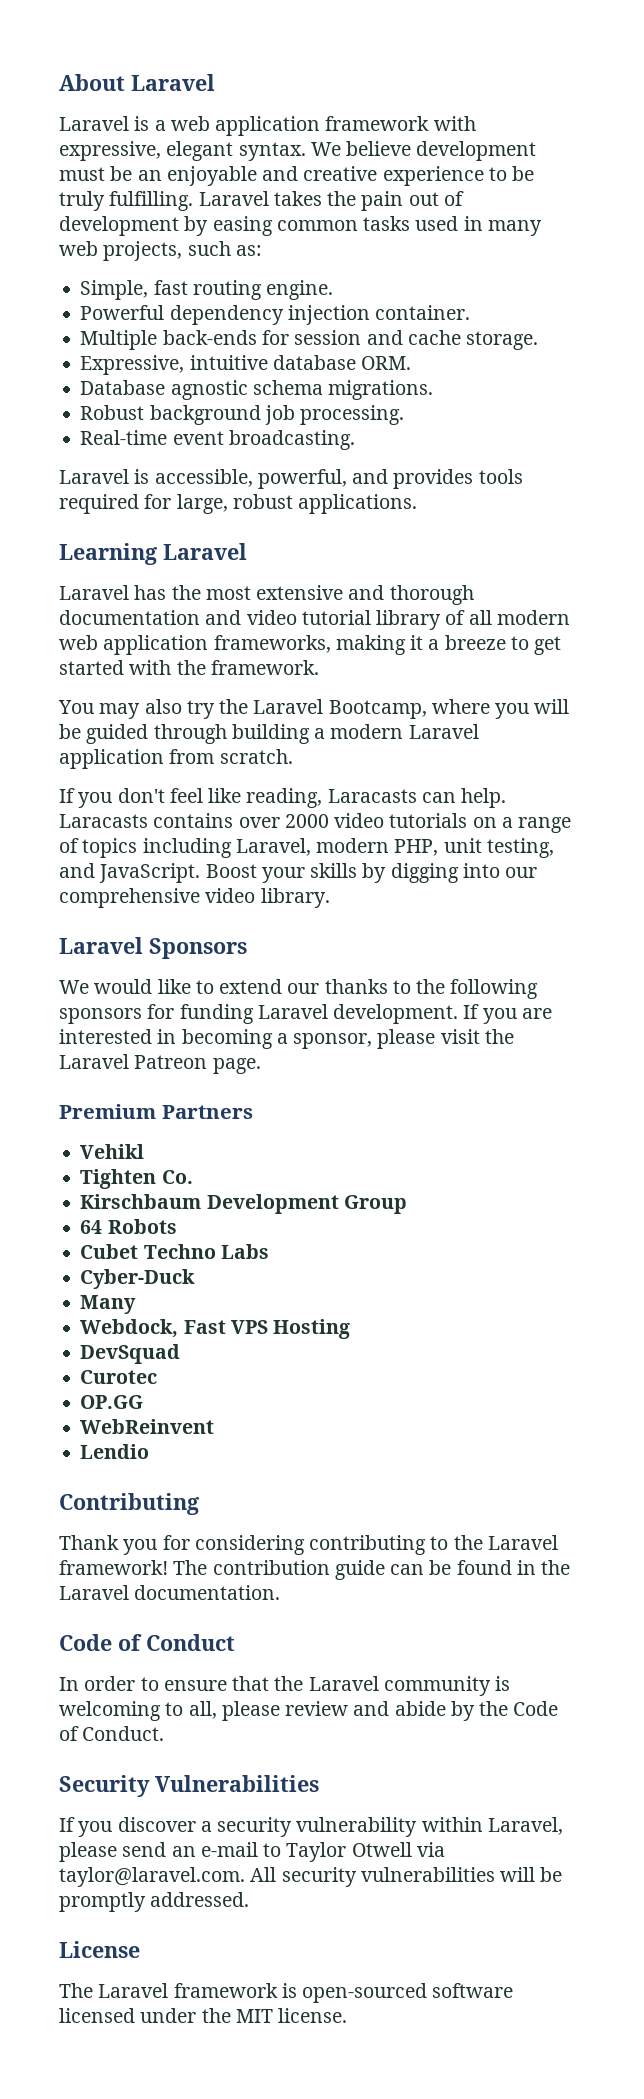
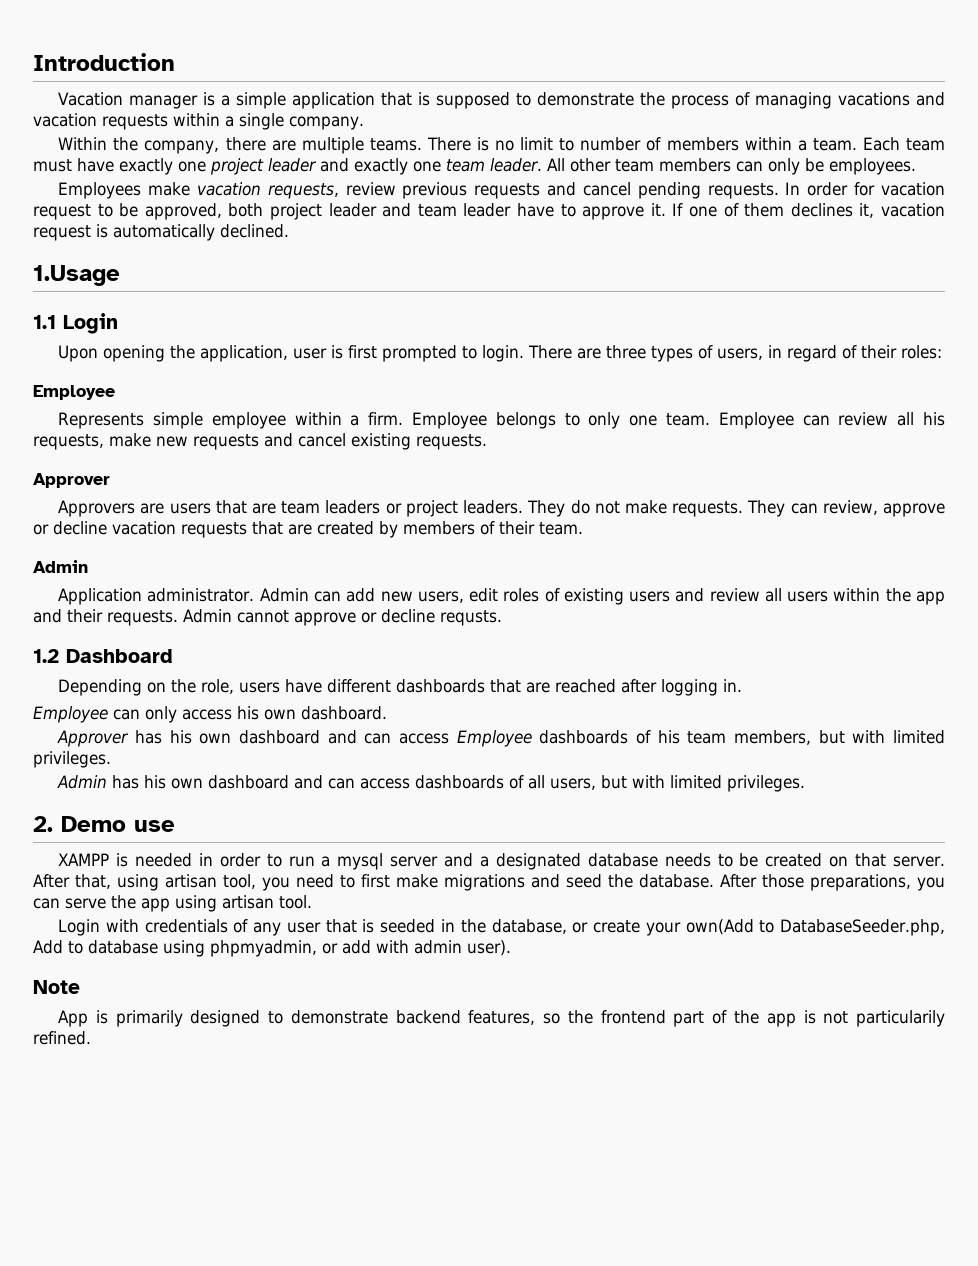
[59,74,215,91] [59,116,476,136] [59,141,537,161] [59,166,535,186] [59,191,464,211] [59,216,542,236] [59,241,262,261] [80,280,334,300] [80,305,471,325] [80,330,539,350] [80,355,412,375] [80,380,434,400] [80,405,405,425] [80,430,355,450] [59,469,523,489] [59,494,418,514] [59,543,247,565] [59,585,474,605] [59,610,570,630] [59,635,562,655] [59,660,319,675] [58,699,570,719] [59,724,479,744] [59,749,293,769] [59,788,507,808] [59,813,572,833] [59,838,554,858] [59,863,538,883] [59,888,330,908] [59,937,247,959] [59,979,539,999] [59,1004,552,1024] [59,1029,514,1049] [59,1054,261,1074] [59,1104,253,1119] [80,1144,145,1159] [80,1169,193,1189] [80,1194,407,1214] [80,1219,177,1234] [80,1244,269,1259] [80,1269,196,1289] [80,1295,137,1314] [80,1319,351,1339] [80,1344,181,1364] [80,1370,158,1384] [80,1395,144,1409] [80,1419,215,1434] [80,1444,150,1459] [59,1493,199,1515] [59,1535,558,1555] [59,1560,571,1580] [59,1585,281,1600] [59,1634,235,1651] [59,1676,511,1696] [59,1701,559,1721] [59,1726,165,1741] [59,1775,319,1797] [59,1817,563,1837] [59,1842,445,1862] [59,1867,563,1887] [59,1892,250,1912] [59,1941,140,1958] [59,1983,514,2003] [59,2008,348,2023] About Laravel // Laravel is a web application framework with expressive, elegant syntax. We believe development must be an enjoyable and creative experience to be truly fulfilling. Laravel takes the pain out of development by easing common tasks used in many web projects, such as: // Simple, fast routing engine. // Powerful dependency injection container. // Multiple back-ends for session and cache storage. // Expressive, intuitive database ORM. // Database agnostic schema migrations. // Robust background job processing. // Real-time event broadcasting. // Laravel is accessible, powerful, and provides tools required for large, robust applications. // Learning Laravel // Laravel has the most extensive and thorough documentation and video tutorial library of all modern web application frameworks, making it a breeze to get started with the framework. // You may also try the Laravel Bootcamp, where you will be guided through building a modern Laravel application from scratch. // If you don't feel like reading, Laracasts can help. Laracasts contains over 2000 video tutorials on a range of topics including Laravel, modern PHP, unit testing, and JavaScript. Boost your skills by digging into our comprehensive video library. // Laravel Sponsors // We would like to extend our thanks to the following sponsors for funding Laravel development. If you are interested in becoming a sponsor, please visit the Laravel Patreon page. // Premium Partners // Vehikl // Tighten Co. // Kirschbaum Development Group // 64 Robots // Cubet Techno Labs // Cyber-Duck // Many // Webdock, Fast VPS Hosting // DevSquad // Curotec // OP.GG // WebReinvent // Lendio // Contributing // Thank you for considering contributing to the Laravel framework! The contribution guide can be found in the Laravel documentation. // Code of Conduct // In order to ensure that the Laravel community is welcoming to all, please review and abide by the Code of Conduct. // Security Vulnerabilities // If you discover a security vulnerability within Laravel, please send an e-mail to Taylor Otwell via taylor@laravel.com. All security vulnerabilities will be promptly addressed. // License // The Laravel framework is open-sourced software licensed under the MIT license. -> [33,53,175,71] [58,92,945,109] [33,113,364,130] [58,137,945,154] [33,158,916,175] [58,182,946,199] [33,203,946,220] [33,224,289,241] [33,265,120,286] [33,313,118,334] [58,345,943,362] [33,385,115,400] [58,412,945,429] [33,433,487,450] [33,473,110,488] [58,500,946,517] [33,521,583,538] [33,560,88,573] [58,588,945,605] [33,609,502,626] [33,649,173,663] [58,679,743,696] [33,706,387,723] [57,730,945,747] [33,751,111,768] [57,775,806,792] [33,816,175,832] [58,853,946,870] [33,874,945,891] [33,895,312,912] [58,919,946,936] [33,940,511,957] [33,980,80,994] [58,1010,946,1027] [33,1031,91,1045] Introduction // Vacation manager is a simple application that is supposed to demonstrate the process of managing vacations and vacation requests within a single company. // Within the company, there are multiple teams. There is no limit to number of members within a team. Each team must have exactly one project leader and exactly one team leader. All other team members can only be employees. // Employees make vacation requests, review previous requests and cancel pending requests. In order for vacation request to be approved, both project leader and team leader have to approve it. If one of them declines it, vacation request is automatically declined. // 1.Usage // 1.1 Login // Upon opening the application, user is first prompted to login. There are three types of users, in regard of their roles: // Employee // Represents simple employee within a firm. Employee belongs to only one team. Employee can review all his requests, make new requests and cancel existing requests. // Approver // Approvers are users that are team leaders or project leaders. They do not make requests. They can review, approve or decline vacation requests that are created by members of their team. // Admin // Application administrator. Admin can add new users, edit roles of existing users and review all users within the app and their requests. Admin cannot approve or decline requsts. // 1.2 Dashboard // Depending on the role, users have different dashboards that are reached after logging in. // Employee can only access his own dashboard. // Approver has his own dashboard and can access Employee dashboards of his team members, but with limited privileges. // Admin has his own dashboard and can access dashboards of all users, but with limited privileges. // 2. Demo use // XAMPP is needed in order to run a mysql server and a designated database needs to be created on that server. After that, using artisan tool, you need to first make migrations and seed the database. After those preparations, you can serve the app using artisan tool. // Login with credentials of any user that is seeded in the database, or create your own(Add to DatabaseSeeder.php, Add to database using phpmyadmin, or add with admin user). // Note // App is primarily designed to demonstrate backend features, so the frontend part of the app is not particularily refined.

